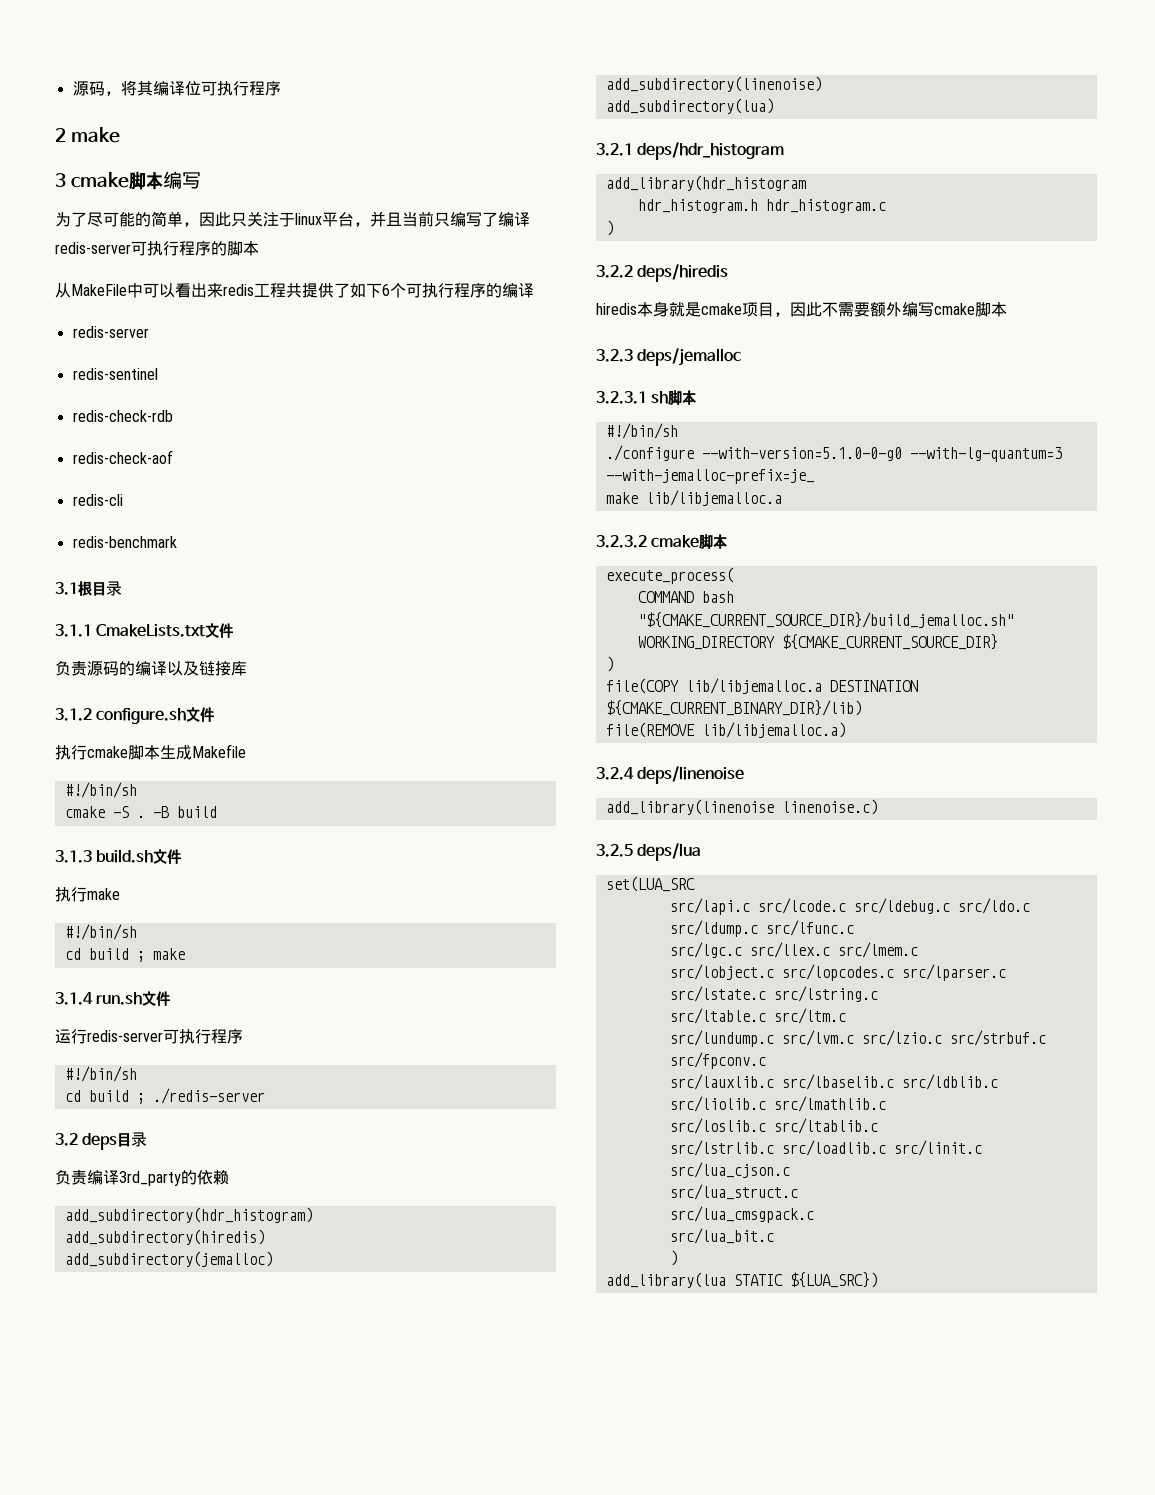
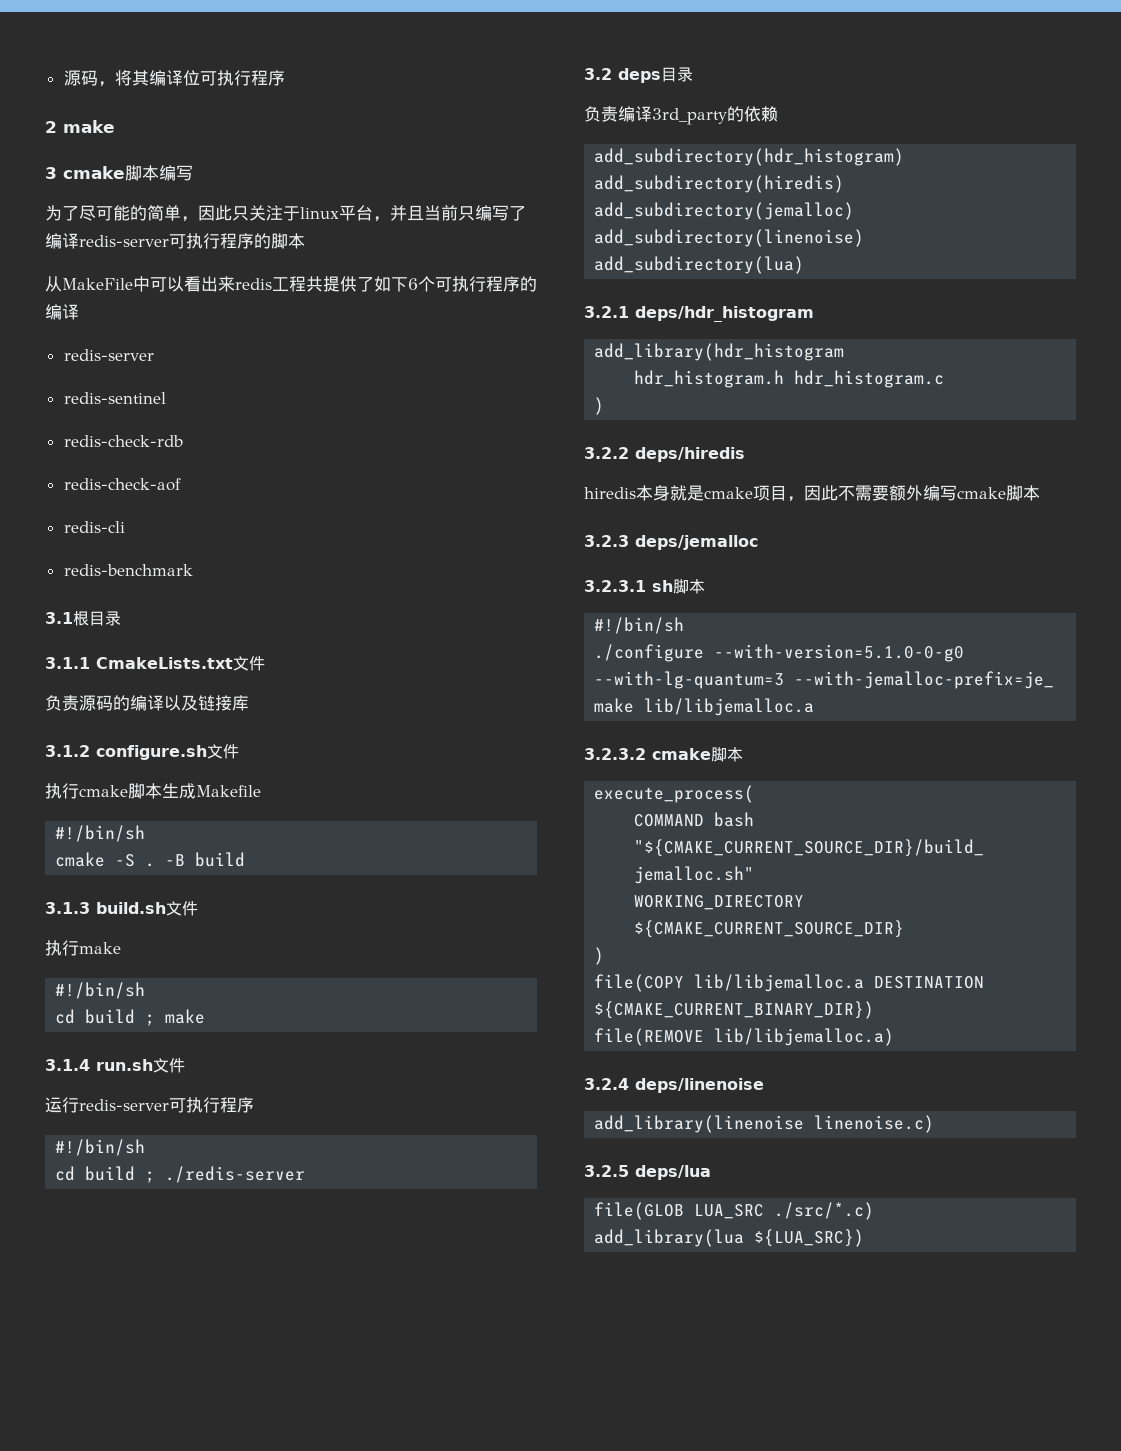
[605,700,862,716] ${CMAKE_CURRENT_BINARY_DIR}/lib) -> [594,1001,875,1019] ${CMAKE_CURRENT_BINARY_DIR})
[605,876,695,892] [669,898,1030,915] [669,920,854,937] [669,942,918,958] [669,964,1006,981] [669,986,878,1002] [669,1008,846,1024] [669,1030,1046,1047] [669,1052,766,1069] [669,1074,998,1090] [669,1096,886,1112] [669,1118,878,1134] [669,1140,982,1156] [669,1162,790,1178] [669,1184,798,1200] [669,1206,814,1223] [669,1228,774,1244] [669,1250,678,1266] set(LUA_SRC // src/lapi.c src/lcode.c src/ldebug.c src/ldo.c src/ldump.c src/lfunc.c // src/lgc.c src/llex.c src/lmem.c // src/lobject.c src/lopcodes.c src/lparser.c src/lstate.c src/lstring.c // src/ltable.c src/ltm.c // src/lundump.c src/lvm.c src/lzio.c src/strbuf.c src/fpconv.c // src/lauxlib.c src/lbaselib.c src/ldblib.c src/liolib.c src/lmathlib.c // src/loslib.c src/ltablib.c // src/lstrlib.c src/loadlib.c src/linit.c src/lua_cjson.c // src/lua_struct.c // src/lua_cmsgpack.c // src/lua_bit.c // ) -> [594,1202,875,1220] file(GLOB LUA_SRC ./src/*.c)
[733,1274,783,1286] STATIC -> (745, 1238) none

